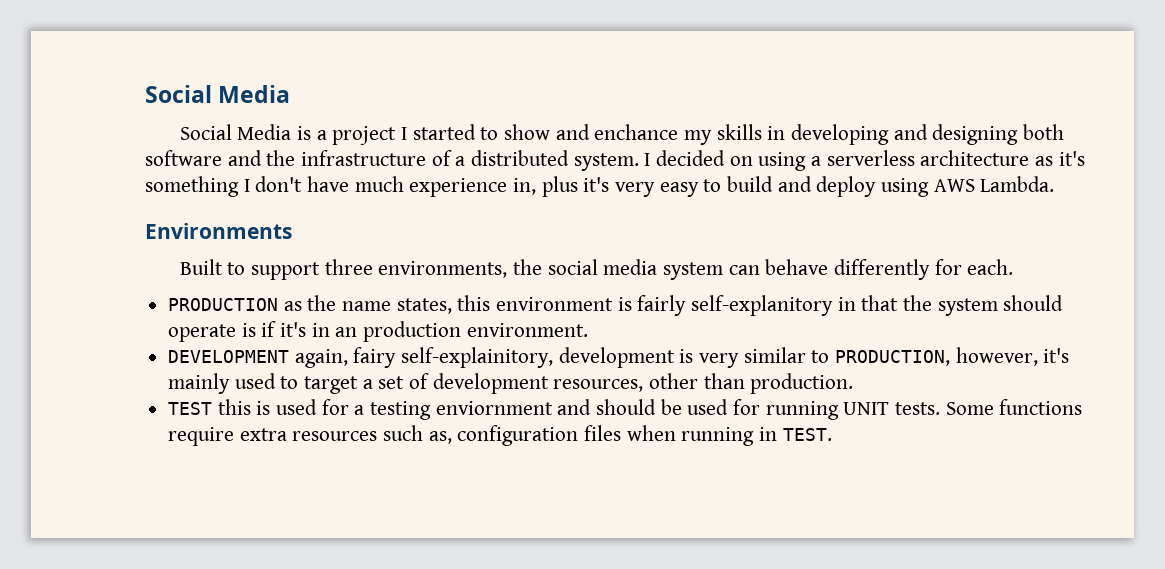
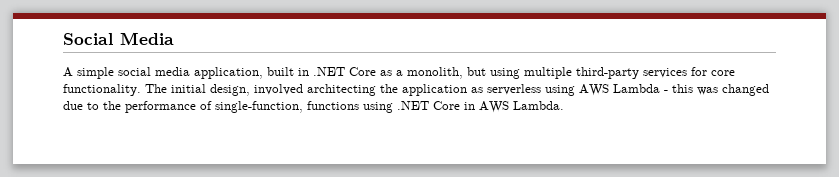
[179,124,1065,145] [145,150,1085,171] [145,176,1055,197] [145,223,292,239] [179,259,1014,280] [168,295,1064,316] [168,321,588,342] [168,347,1070,368] [168,373,854,394] [168,399,1083,420] [168,425,832,446] Social Media is a project I started to show and enchance my skills in developing and designing both software and the infrastructure of a distributed system. I decided on using a serverless architecture as it's something I don't have much experience in, plus it's very easy to build and deploy using AWS Lambda. // Environments // Built to support three environments, the social media system can behave differently for each. // PRODUCTION as the name states, this environment is fairly self-explanitory in that the system should operate is if it's in an production environment. // DEVELOPMENT again, fairy self-explainitory, development is very similar to PRODUCTION, however, it's mainly used to target a set of development resources, other than production. // TEST this is used for a testing enviornment and should be used for running UNIT tests. Some functions require extra resources such as, configuration files when running in TEST. -> [63,67,735,79] [63,84,769,96] [63,101,564,113] A simple social media application, built in .NET Core as a monolith, but using multiple third-party services for core functionality. The initial design, involved architecting the application as serverless using AWS Lambda - this was changed due to the performance of single-function, functions using .NET Core in AWS Lambda.

